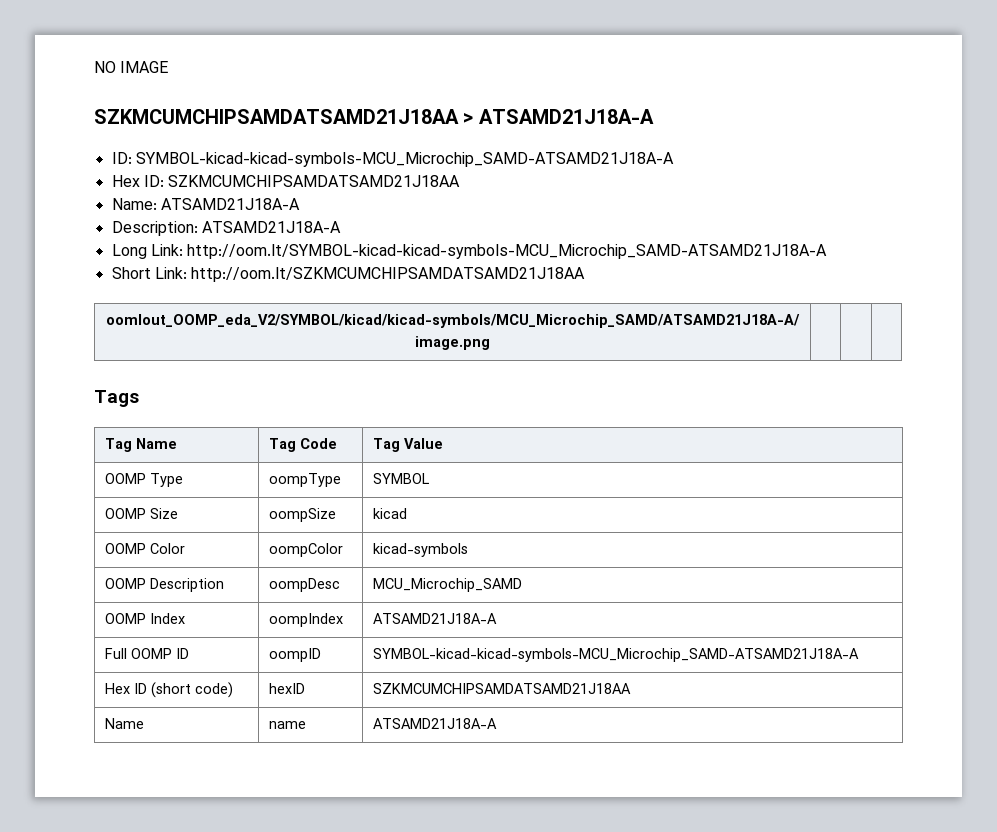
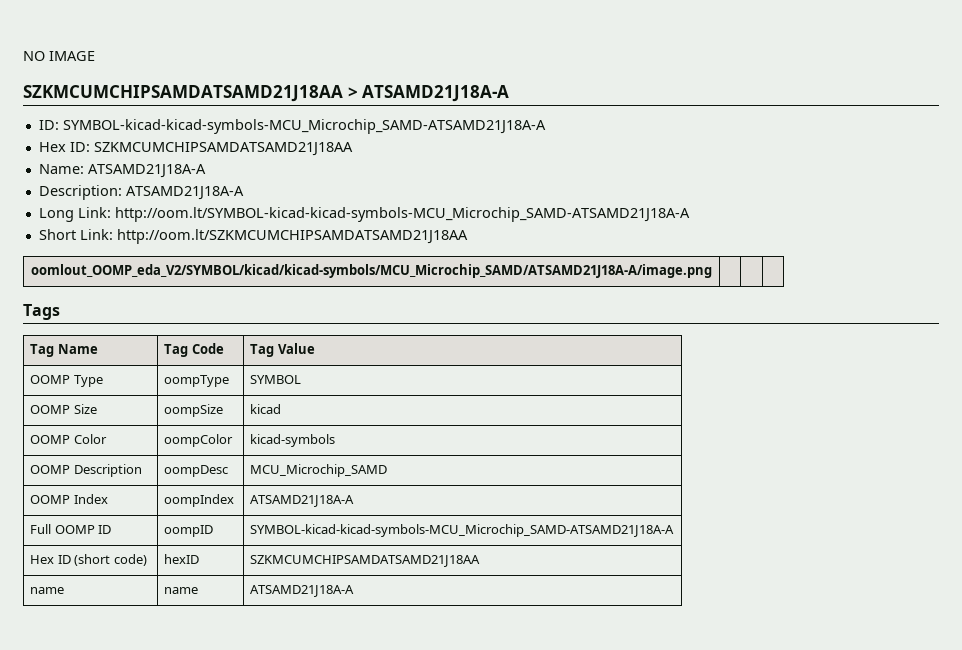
[105,718,145,729] Name -> [30,587,65,594] name

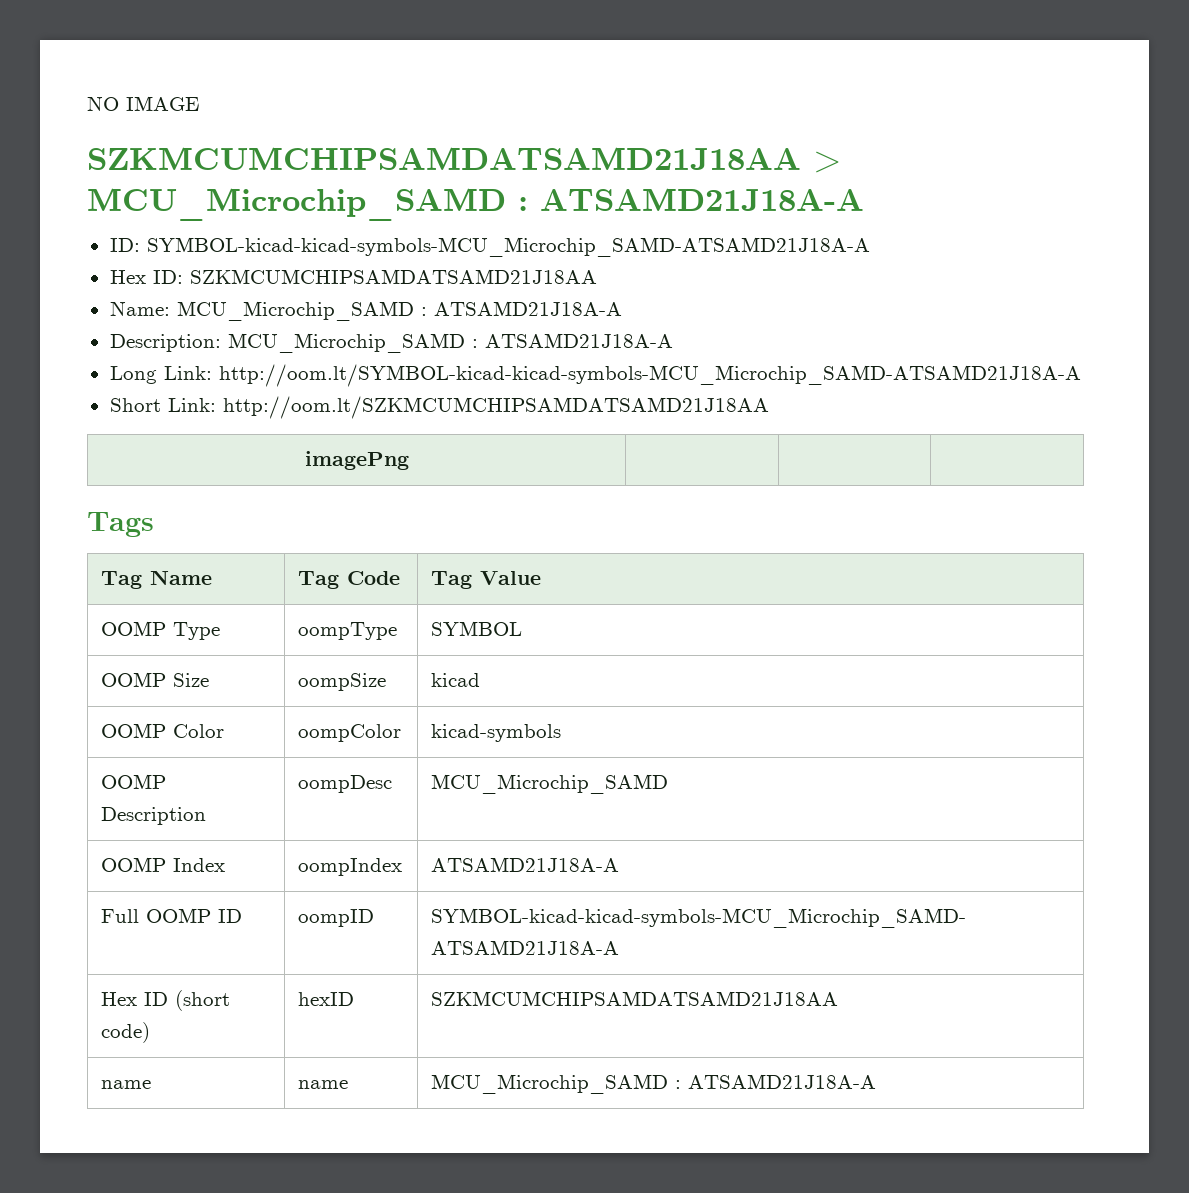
(358, 92) none -> [87,188,528,221] MCU_Microchip_SAMD :
(84, 169) none -> [176,301,427,321] MCU_Microchip_SAMD :
(122, 192) none -> [227,333,478,353] MCU_Microchip_SAMD :
[31,264,712,278] oomlout_OOMP_eda_V2/SYMBOL/kicad/kicad-symbols/MCU_Microchip_SAMD/ATSAMD21J18A-A/image.png -> [304,451,409,470] imagePng
(199, 590) none -> [430,1074,681,1094] MCU_Microchip_SAMD :

